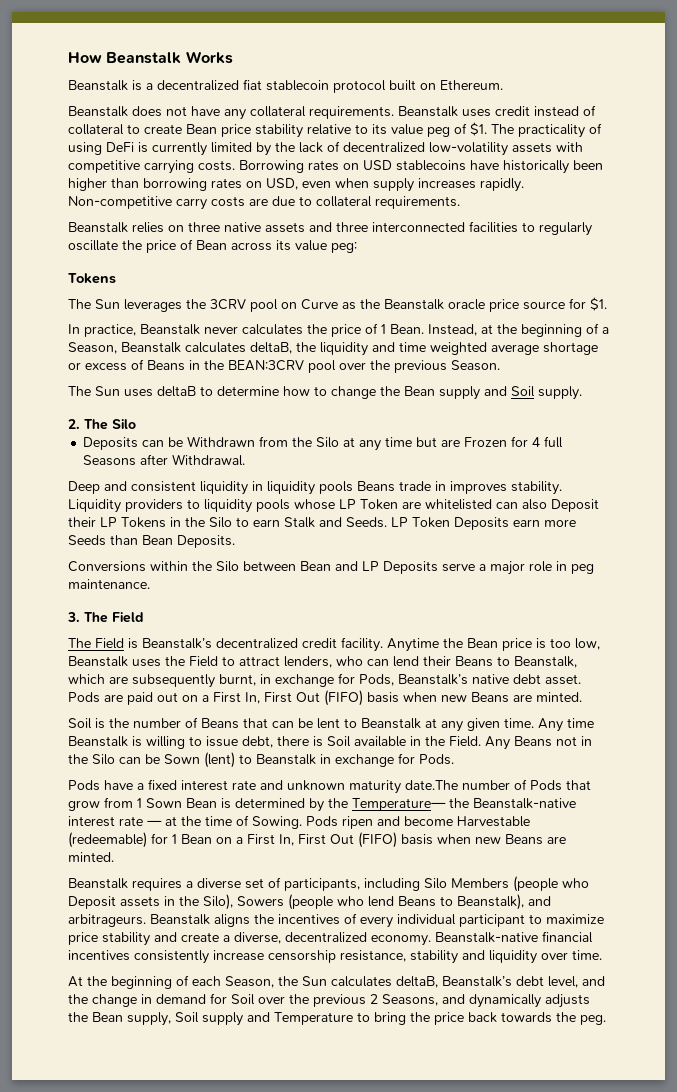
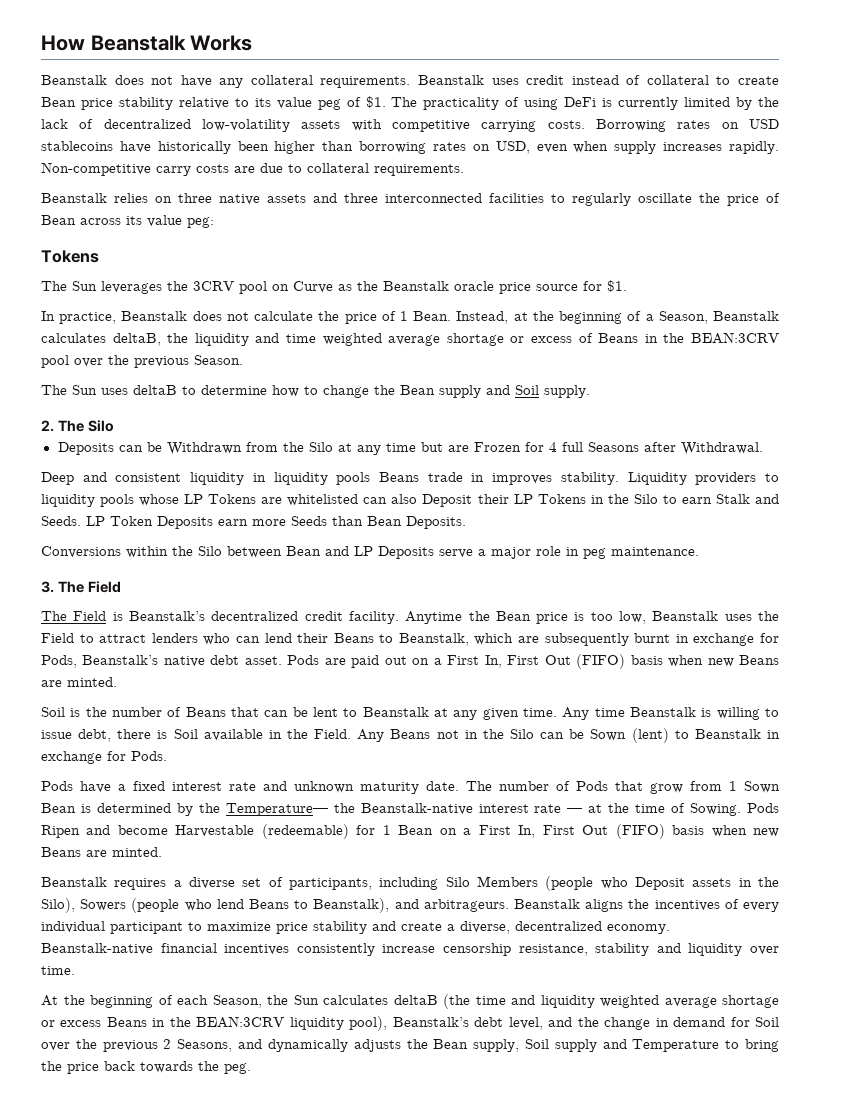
[68,79,503,93] // Beanstalk is a decentralized fiat stablecoin protocol built on Ethereum. -> (253, 43) none
[204,324,303,335] never calculates -> [192,311,314,321] does not calculate
[360,499,398,510] Token -> [208,494,257,504] Tokens
[284,656,332,668] lenders, -> [151,633,198,643] lenders
[219,674,256,686] burnt, -> [634,633,671,643] burnt
[405,780,458,790] date.The -> [426,781,492,791] date. The
[342,816,373,829] ripen -> [41,825,80,838] Ripen
[396,976,438,988] deltaB, -> [393,994,779,1009] [41,1016,388,1031] deltaB (the time and liquidity weighted average shortage or excess Beans in the BEAN:3CRV liquidity pool),

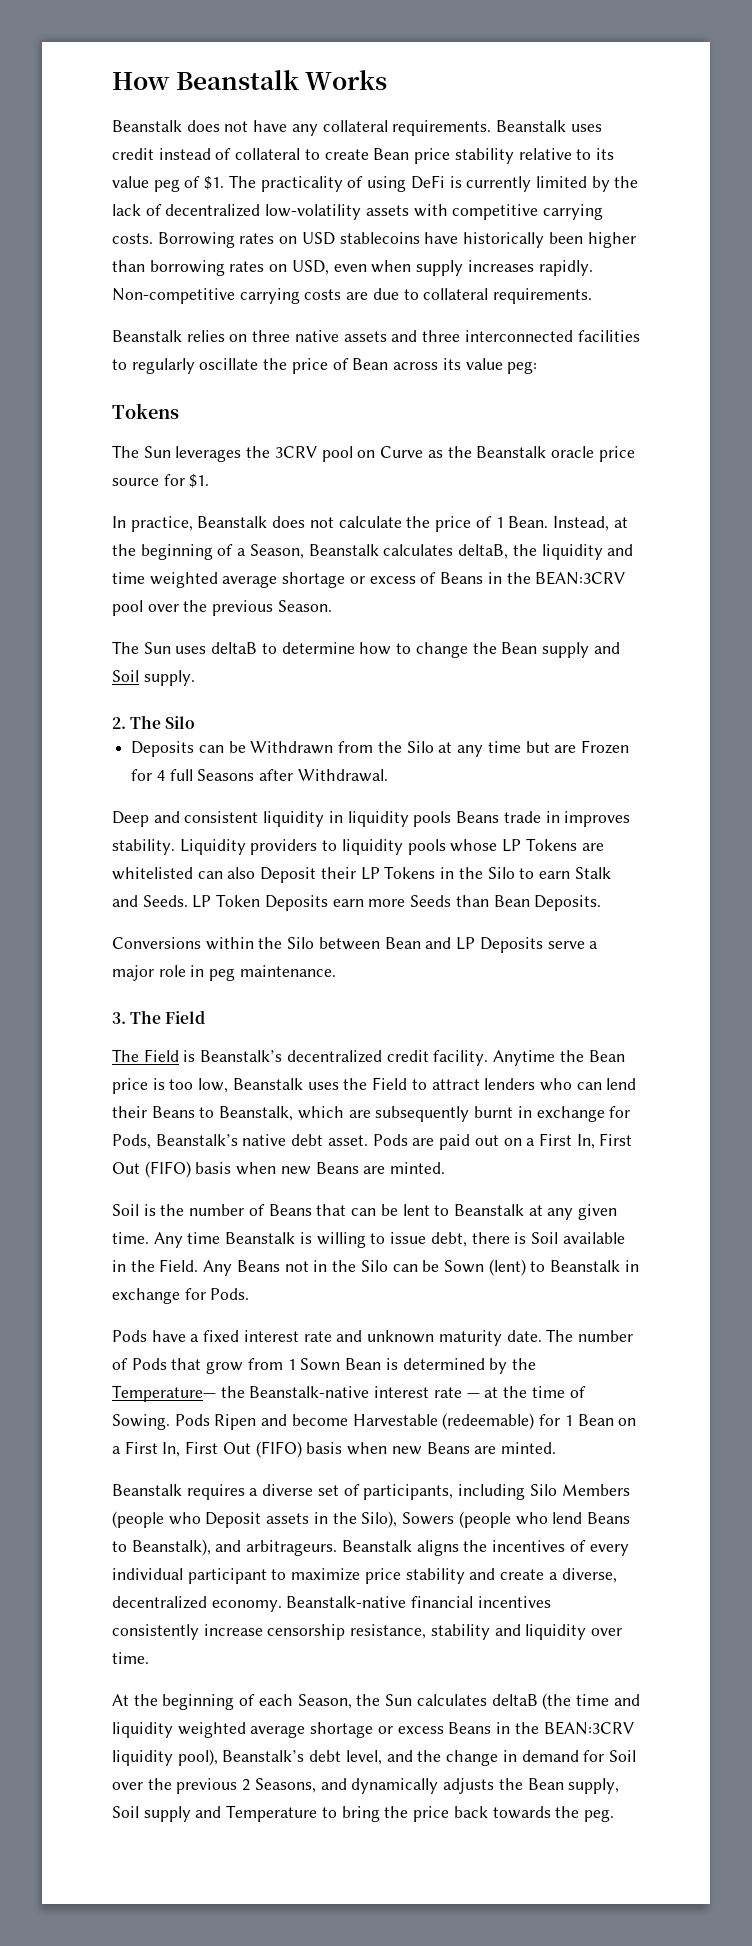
[156,166,191,176] carry -> [239,288,300,304] carrying

